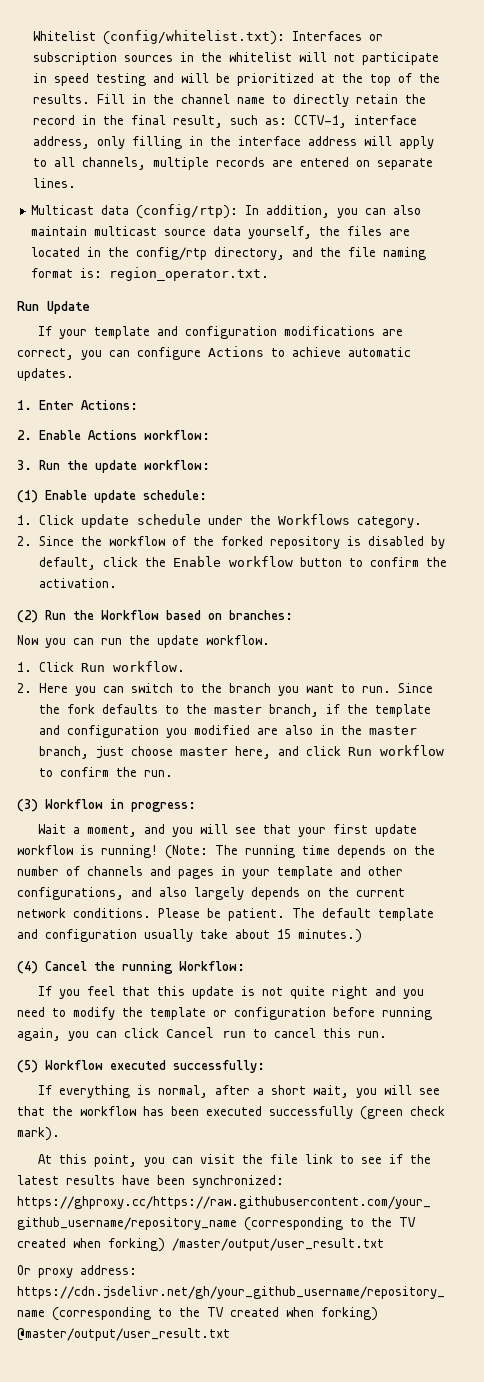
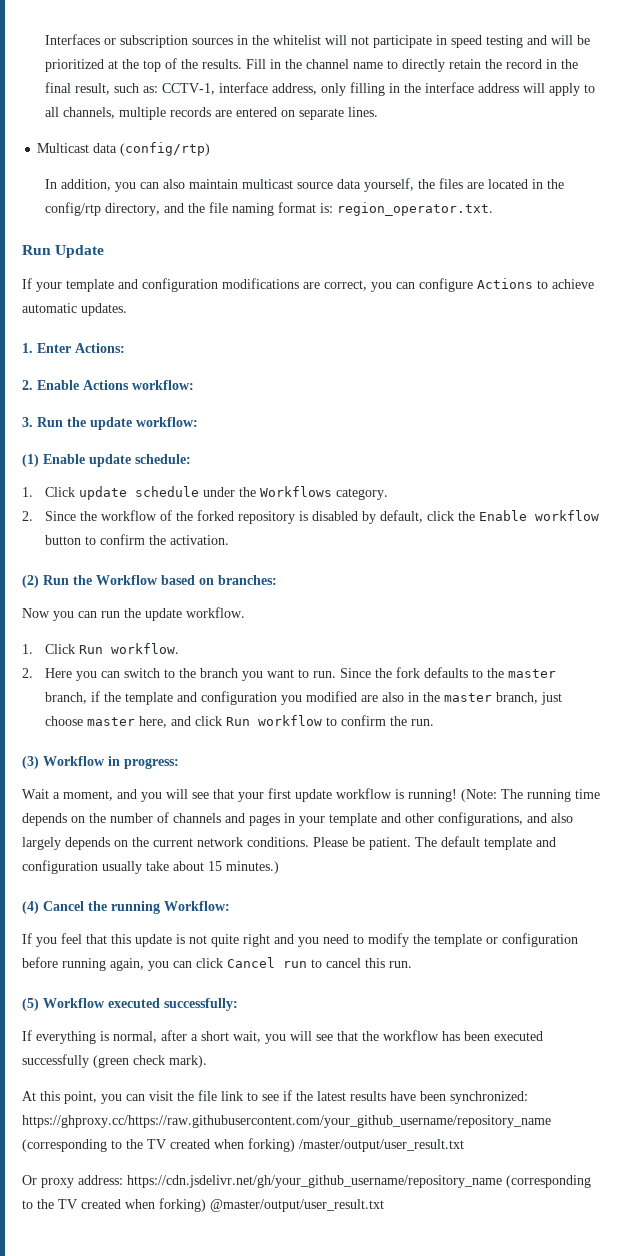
[33,30,286,45] Whitelist (config/whitelist.txt): -> (44, 39) none
[136,204,239,219] (config/rtp): -> [120,142,211,156] (config/rtp) //

